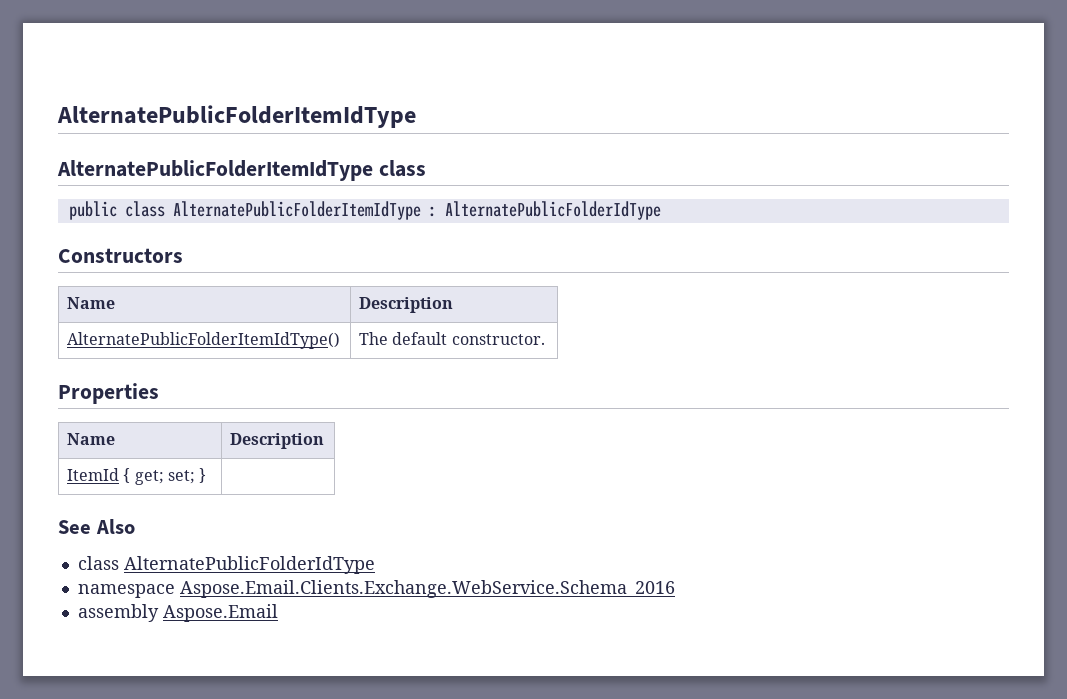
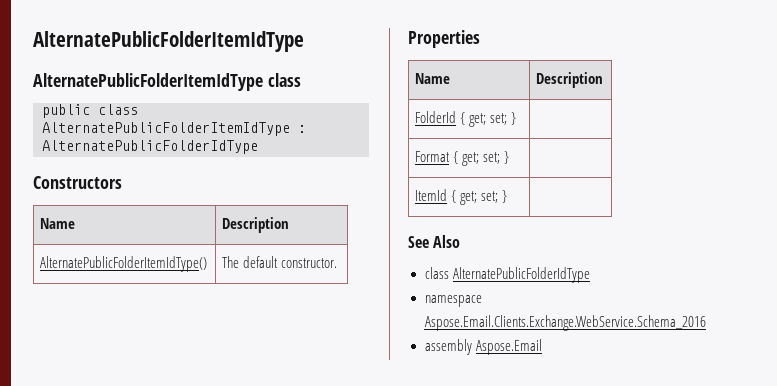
(325, 441) none -> [415,111,517,127] [415,151,510,166] // FolderId { get; set; } | // Format { get; set; } |

